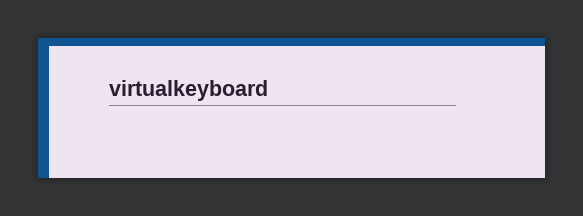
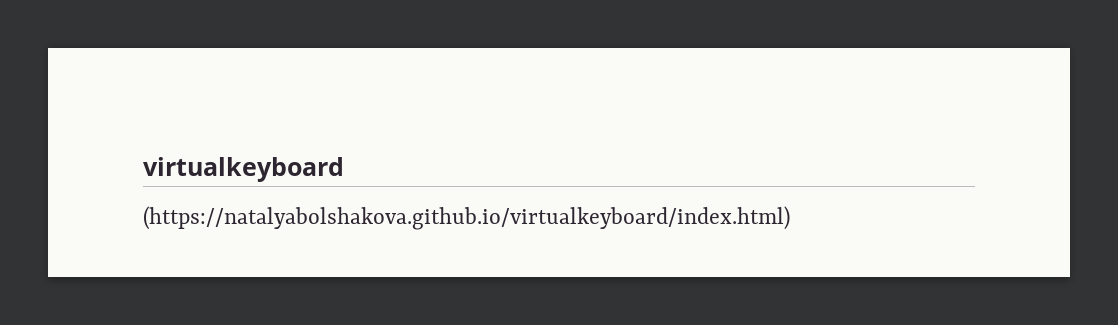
(268, 90) none -> [143,206,790,230] // (https://natalyabolshakova.github.io/virtualkeyboard/index.html)

